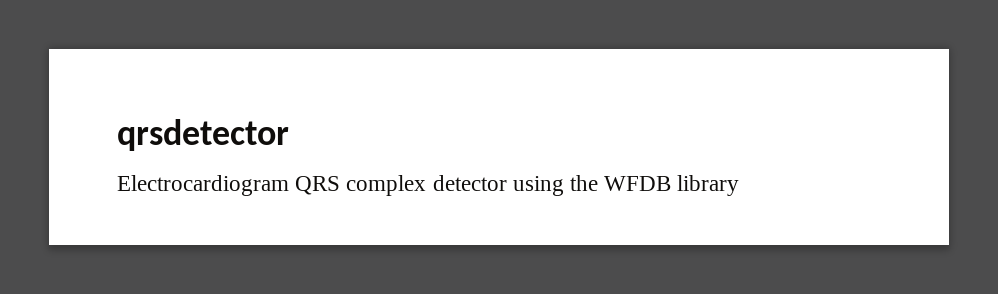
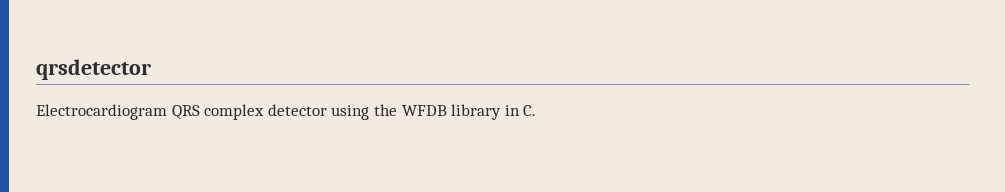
(740, 185) none -> [504,105,537,116] in C.

